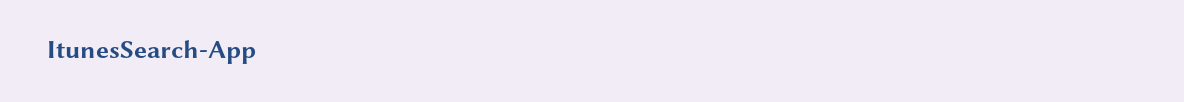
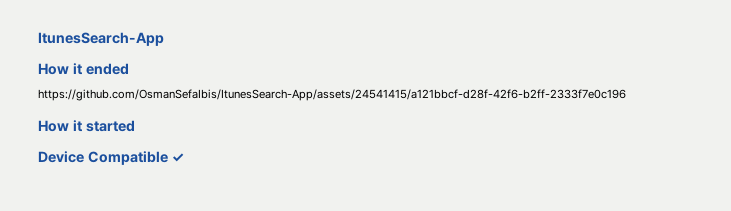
(256, 52) none -> [38,63,129,75] [38,89,626,101] [38,120,135,132] [38,151,184,165] // How it ended // https://github.com/OsmanSefaIbis/ItunesSearch-App/assets/24541415/a121bbcf-d28f-42f6-b2ff-2333f7e0c196 // How it started // Device Compatible ✓

